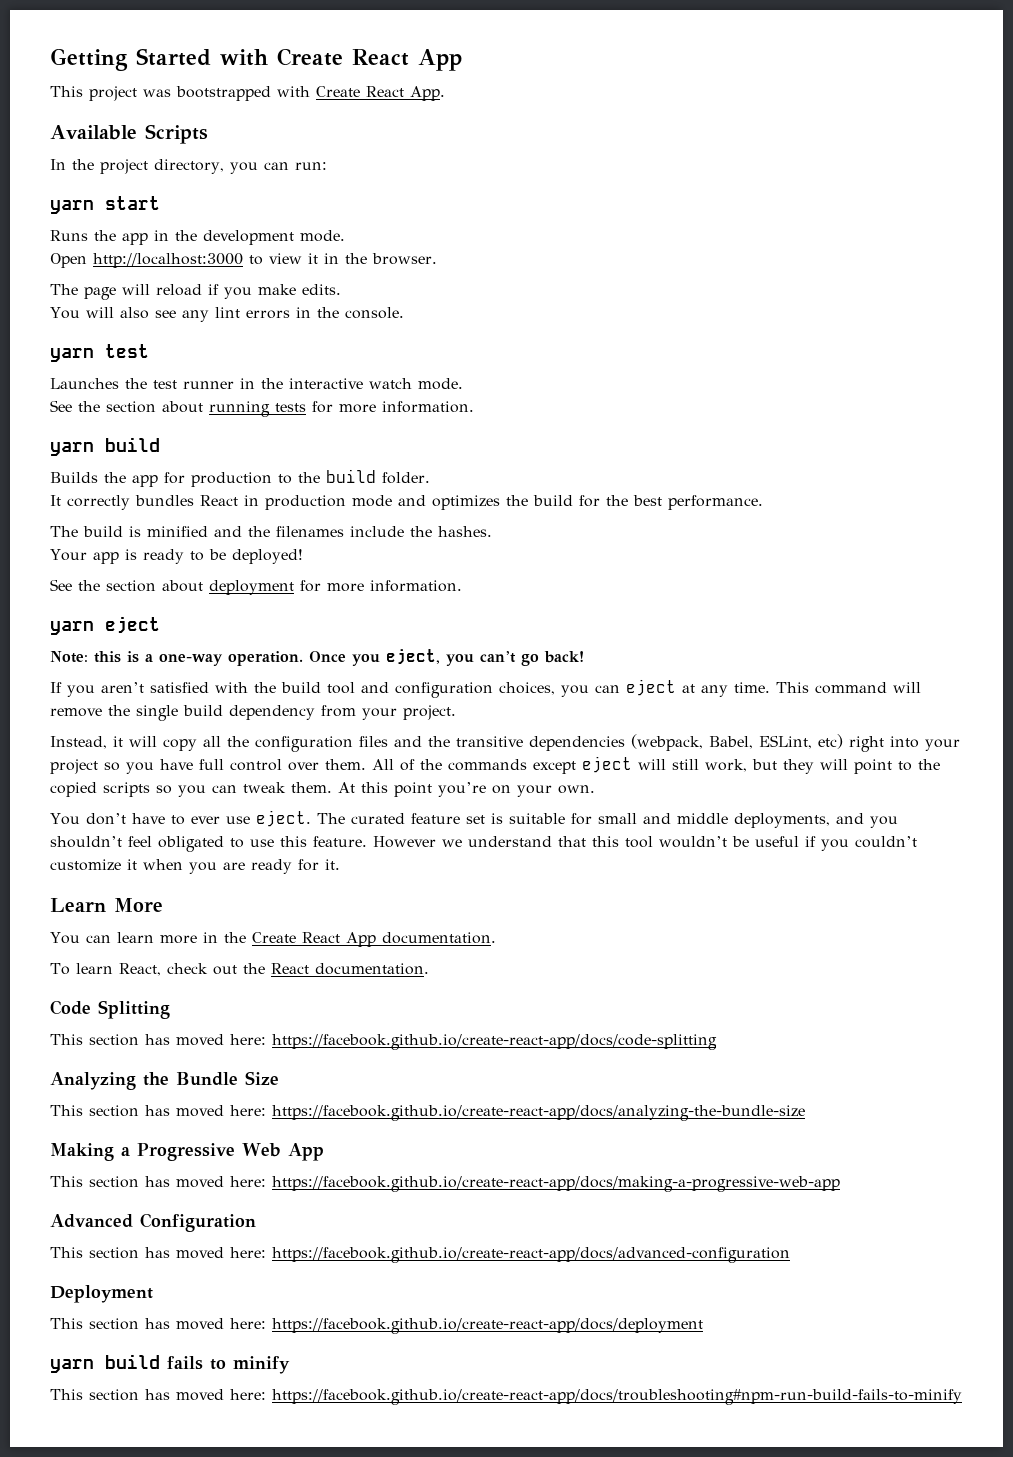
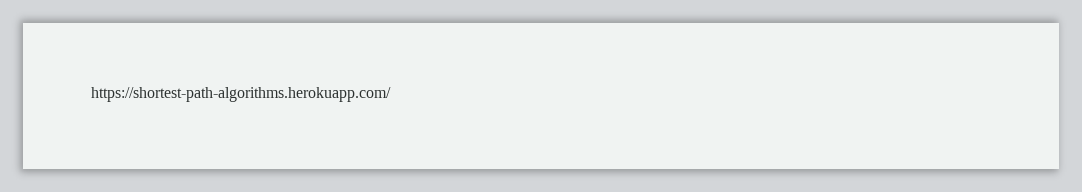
[50,48,462,71] [50,86,445,101] [50,124,208,144] [50,159,327,174] [50,196,160,214] [50,230,345,245] [50,253,437,268] [50,284,341,300] [50,307,404,322] [50,344,149,362] [50,378,463,390] [50,400,474,417] [50,437,160,456] [50,469,430,487] [50,495,763,510] [50,526,492,537] [50,549,303,564] [50,579,462,595] [50,616,160,635] [50,649,584,666] [50,679,921,698] [50,705,456,721] [50,734,960,752] [50,756,940,774] [50,782,595,797] [50,810,898,828] [50,836,917,852] [50,859,340,874] [50,898,163,912] [50,932,496,947] [50,963,429,976] [50,1000,170,1019] [50,1034,717,1050] [50,1071,279,1090] [50,1105,805,1121] [50,1143,324,1161] [50,1176,840,1192] [50,1213,256,1232] [50,1247,790,1263] [50,1285,153,1303] [50,1318,703,1334] [50,1354,290,1374] [50,1389,962,1405] Getting Started with Create React App // This project was bootstrapped with Create React App. // Available Scripts // In the project directory, you can run: // yarn start // Runs the app in the development mode. // Open http://localhost:3000 to view it in the browser. // The page will reload if you make edits. // You will also see any lint errors in the console. // yarn test // Launches the test runner in the interactive watch mode. // See the section about running tests for more information. // yarn build // Builds the app for production to the build folder. // It correctly bundles React in production mode and optimizes the build for the best performance. // The build is minified and the filenames include the hashes. // Your app is ready to be deployed! // See the section about deployment for more information. // yarn eject // Note: this is a one-way operation. Once you eject, you can’t go back! // If you aren’t satisfied with the build tool and configuration choices, you can eject at any time. This command will remove the single build dependency from your project. // Instead, it will copy all the configuration files and the transitive dependencies (webpack, Babel, ESLint, etc) right into your project so you have full control over them. All of the commands except eject will still work, but they will point to the copied scripts so you can tweak them. At this point you’re on your own. // You don’t have to ever use eject. The curated feature set is suitable for small and middle deployments, and you shouldn’t feel obligated to use this feature. However we understand that this tool wouldn’t be useful if you couldn’t customize it when you are ready for it. // Learn More // You can learn more in the Create React App documentation. // To learn React, check out the React documentation. // Code Splitting // This section has moved here: https://facebook.github.io/create-react-app/docs/code-splitting // Analyzing the Bundle Size // This section has moved here: https://facebook.github.io/create-react-app/docs/analyzing-the-bundle-size // Making a Progressive Web App // This section has moved here: https://facebook.github.io/create-react-app/docs/making-a-progressive-web-app // Advanced Configuration // This section has moved here: https://facebook.github.io/create-react-app/docs/advanced-configuration // Deployment // This section has moved here: https://facebook.github.io/create-react-app/docs/deployment // yarn build fails to minify // This section has moved here: https://facebook.github.io/create-react-app/docs/troubleshooting#npm-run-build-fails-to-minify -> [91,87,391,102] https://shortest-path-algorithms.herokuapp.com/

